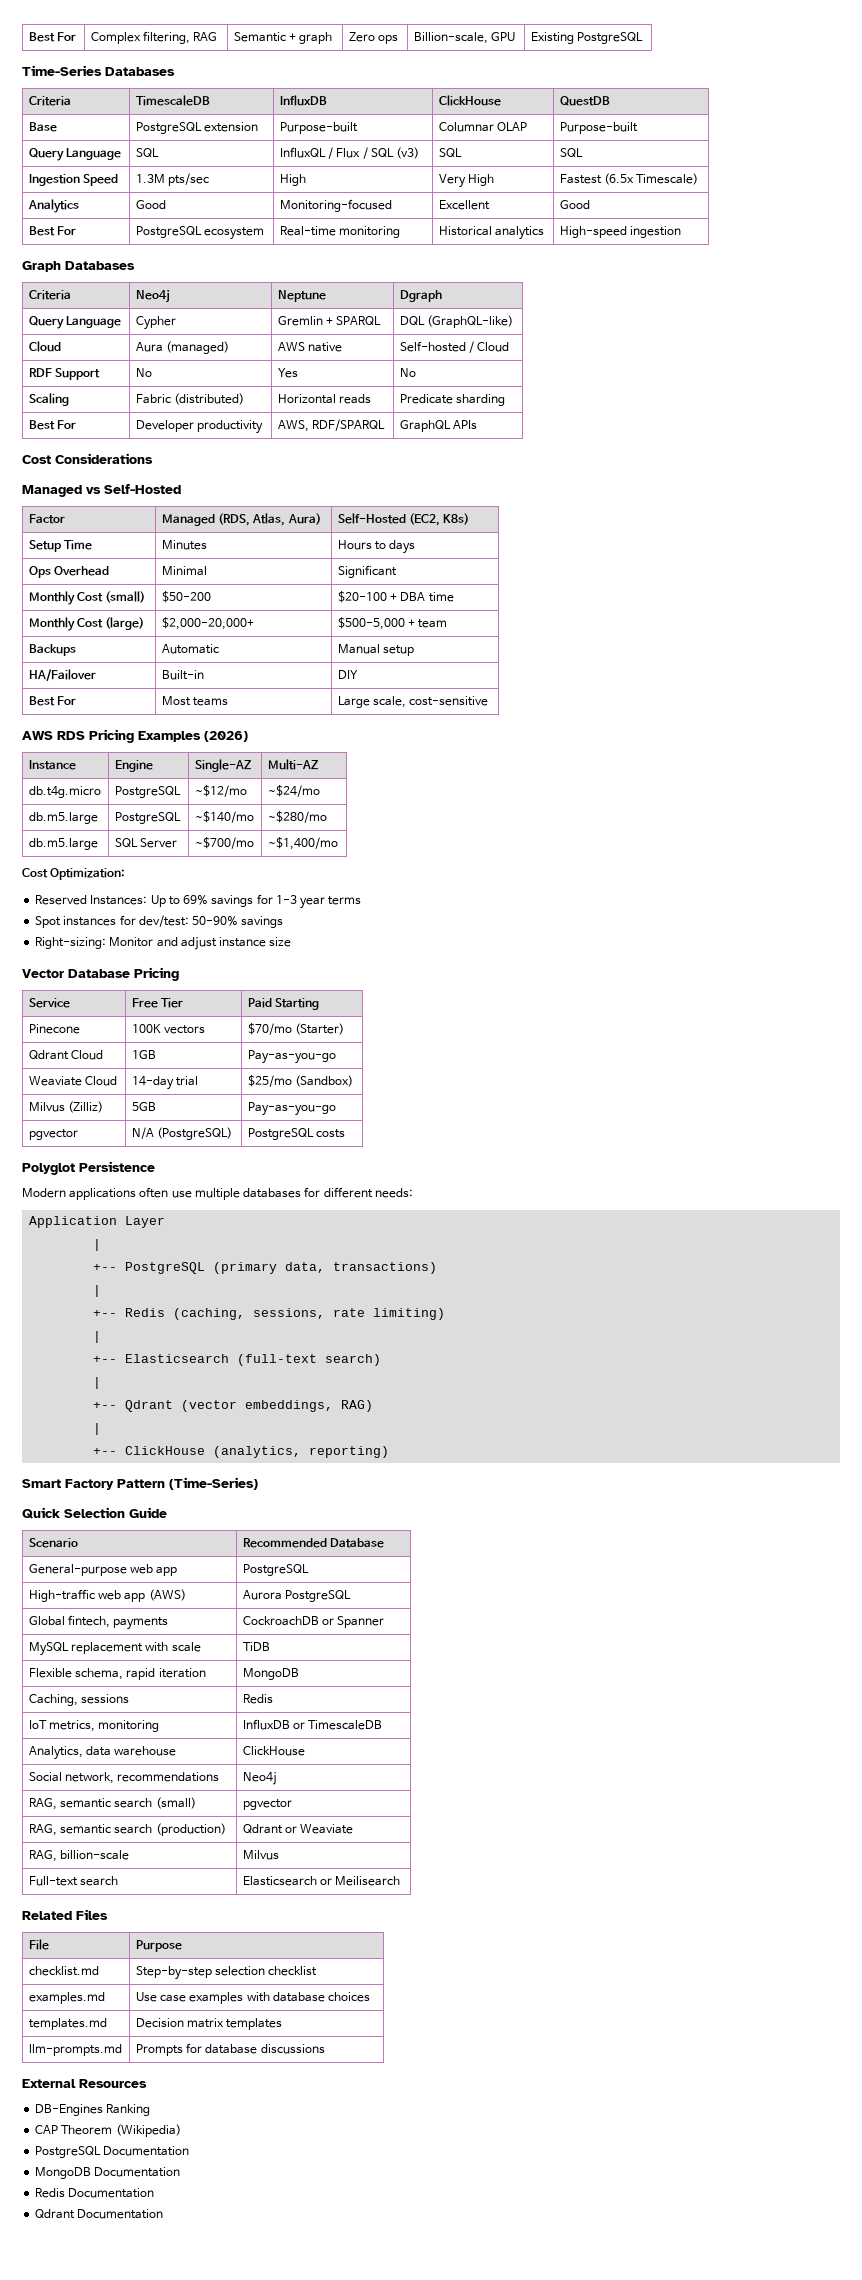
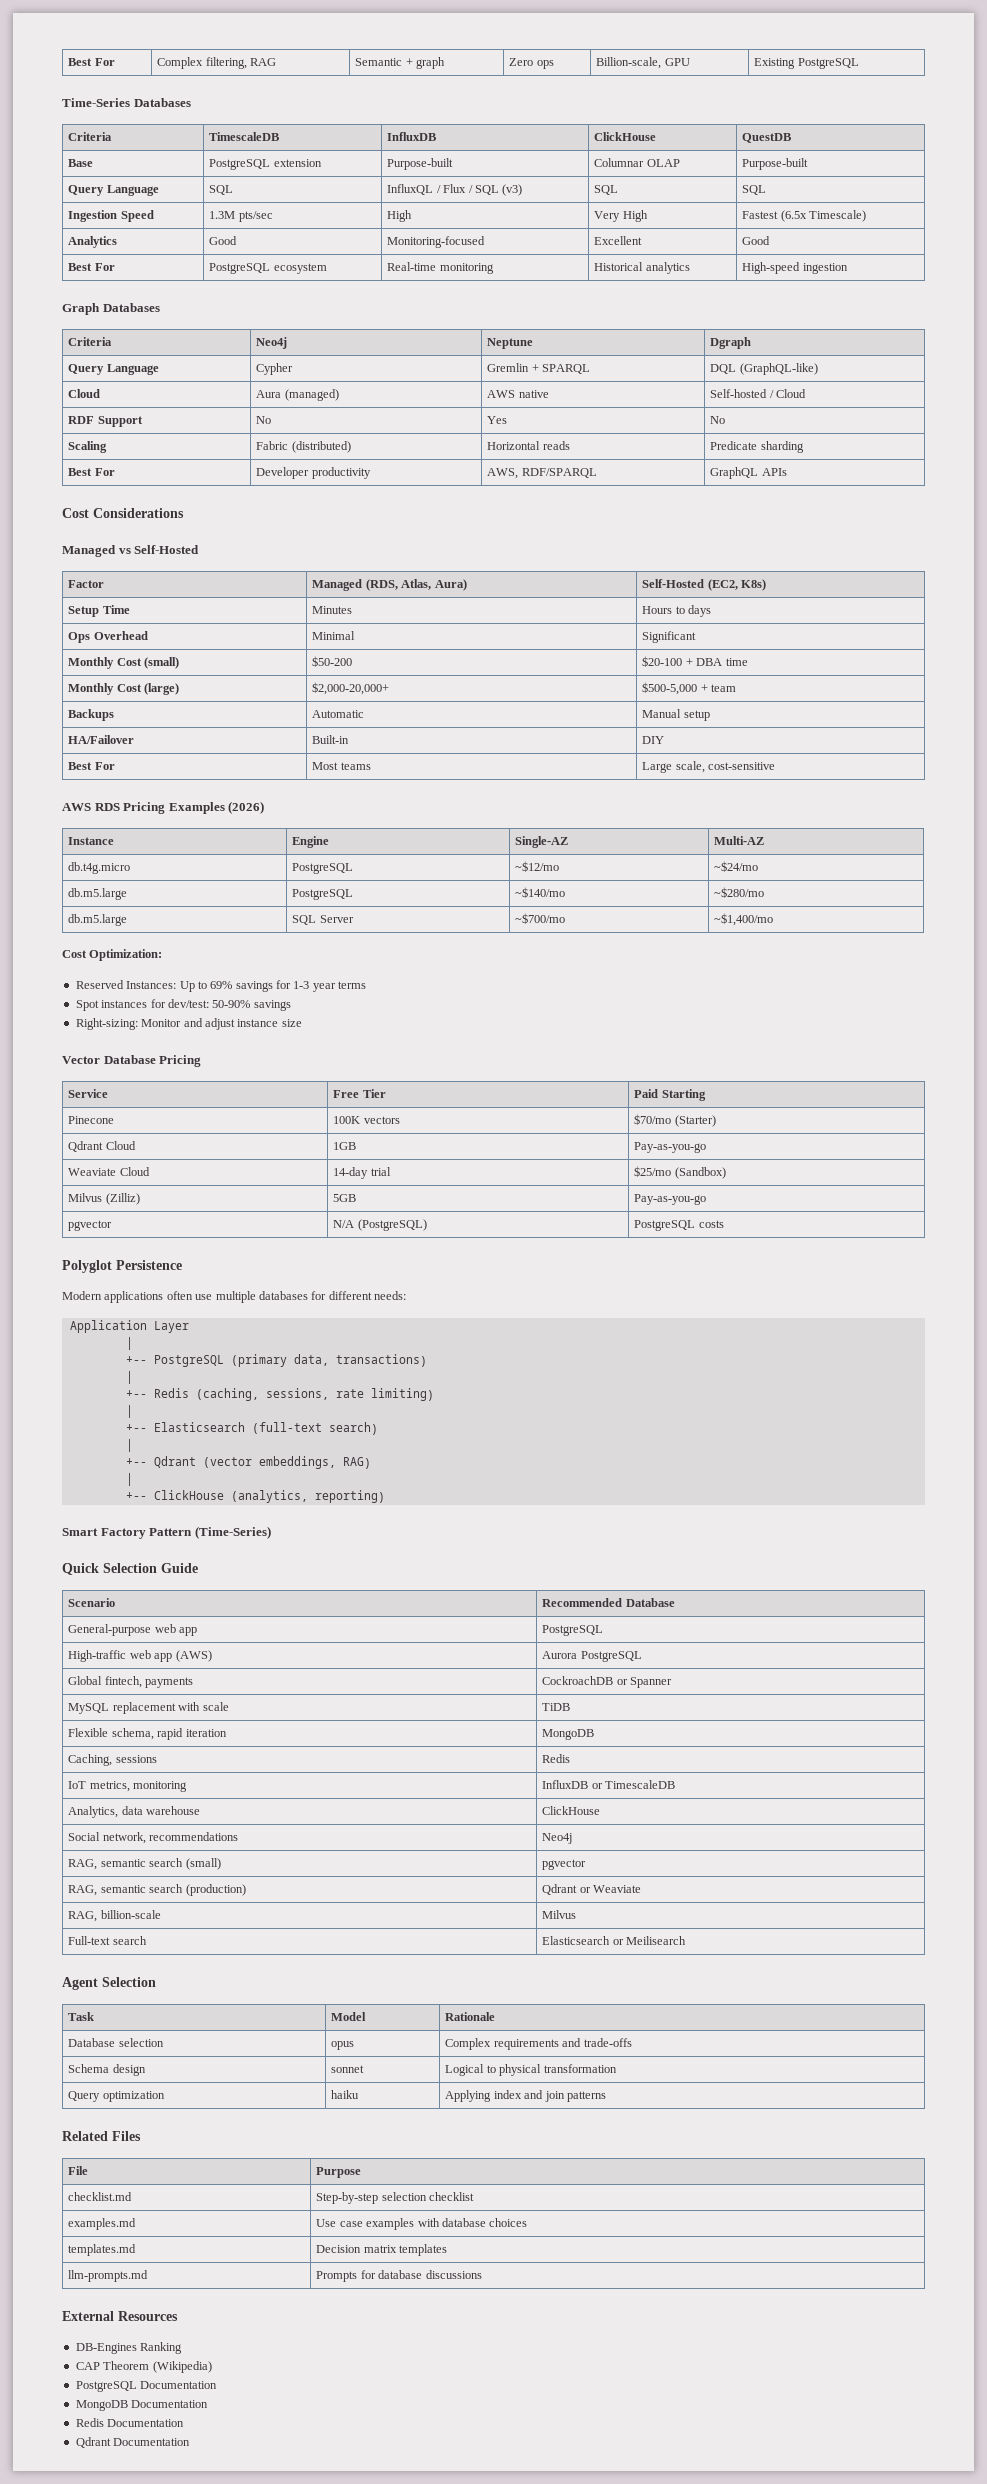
(401, 1881) none -> [62,1977,156,1990] [68,2012,95,2021] [331,2012,367,2021] [445,2012,496,2021] [68,2038,164,2047] [331,2041,355,2050] [445,2038,632,2050] [68,2064,146,2076] [331,2065,365,2073] [445,2064,617,2076] [68,2091,165,2102] [331,2090,360,2099] [445,2090,606,2102] // Agent Selection // Task | Model | Rationale // Database selection | opus | Complex requirements and trade-offs // Schema design | sonnet | Logical to physical transformation // Query optimization | haiku | Applying index and join patterns

